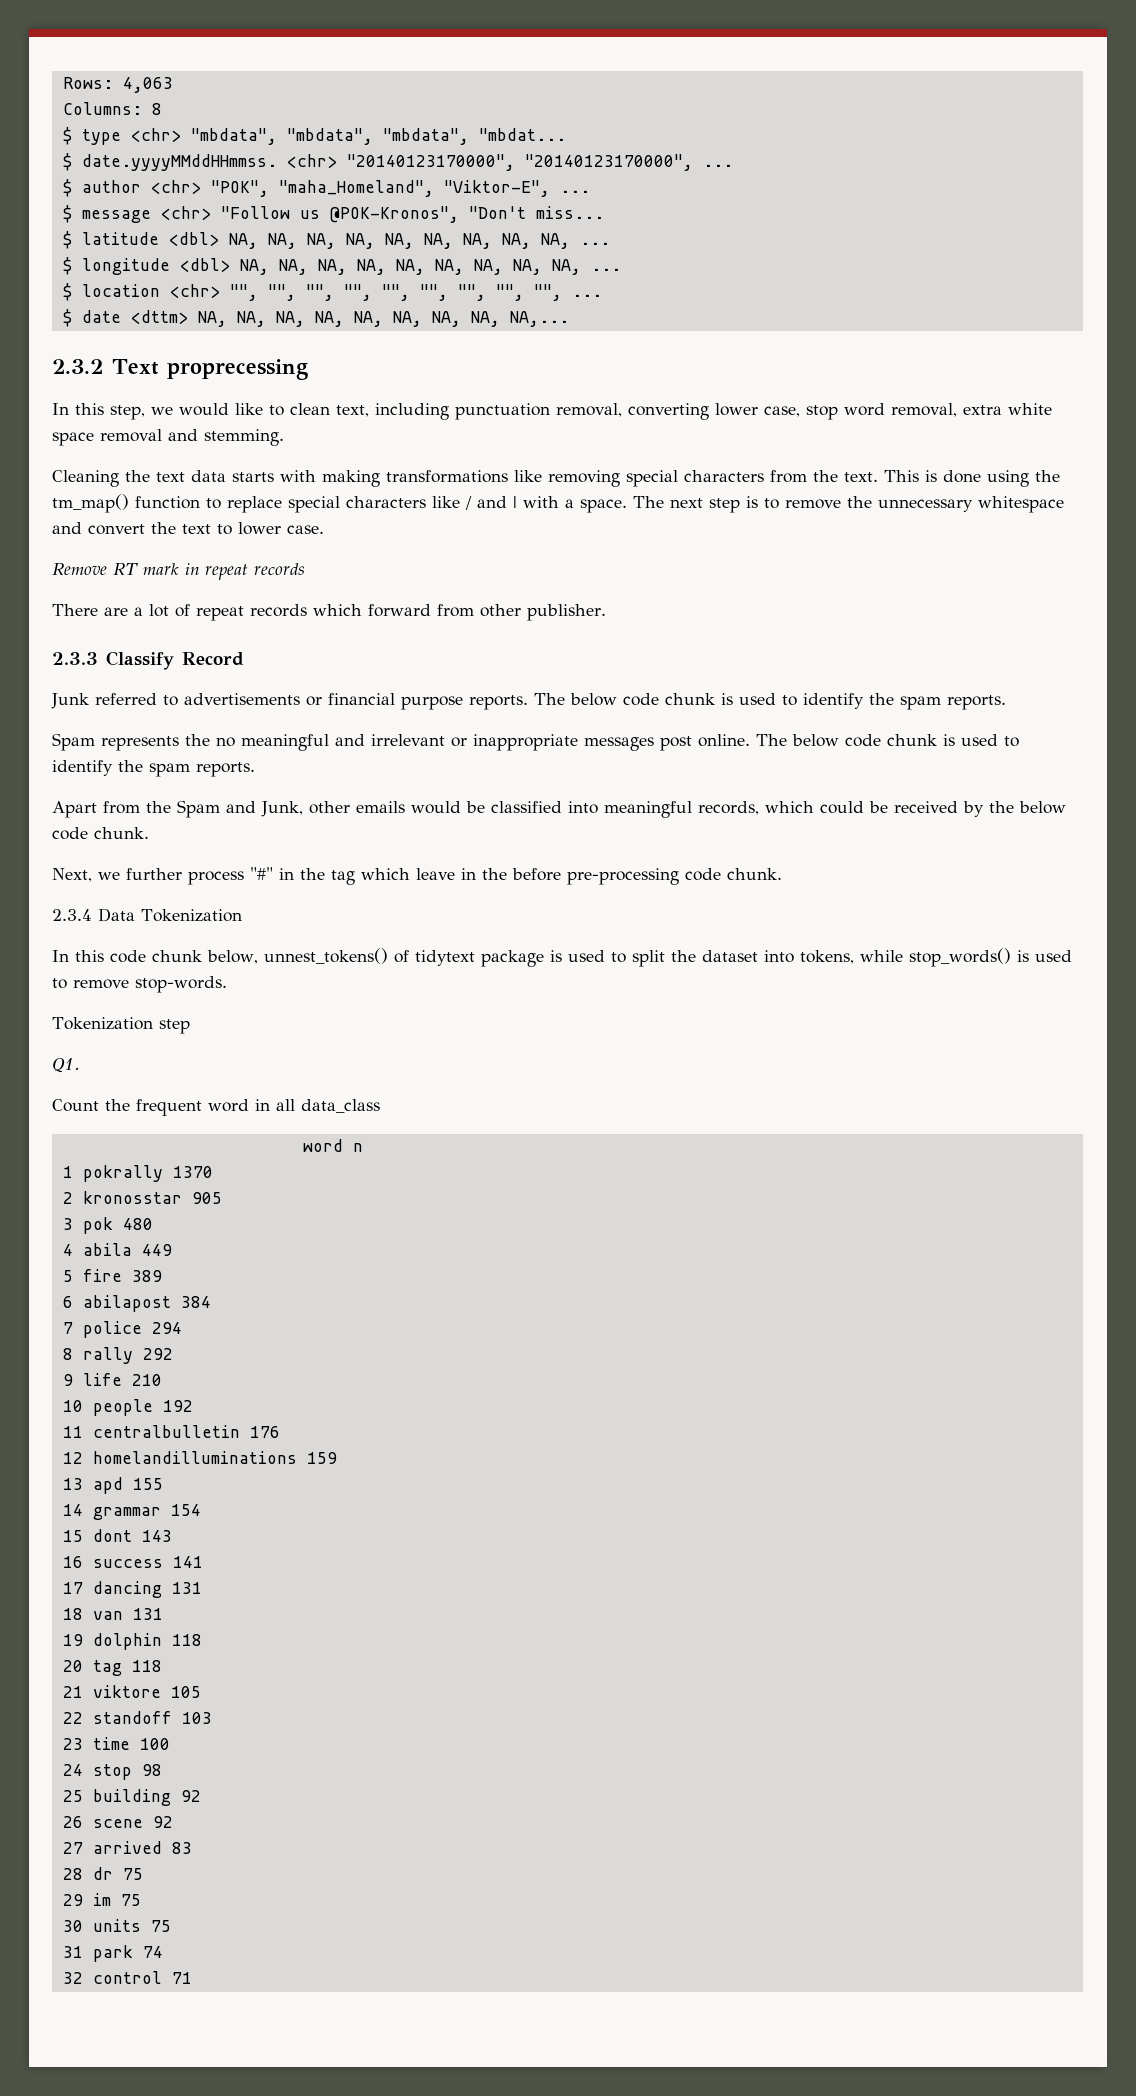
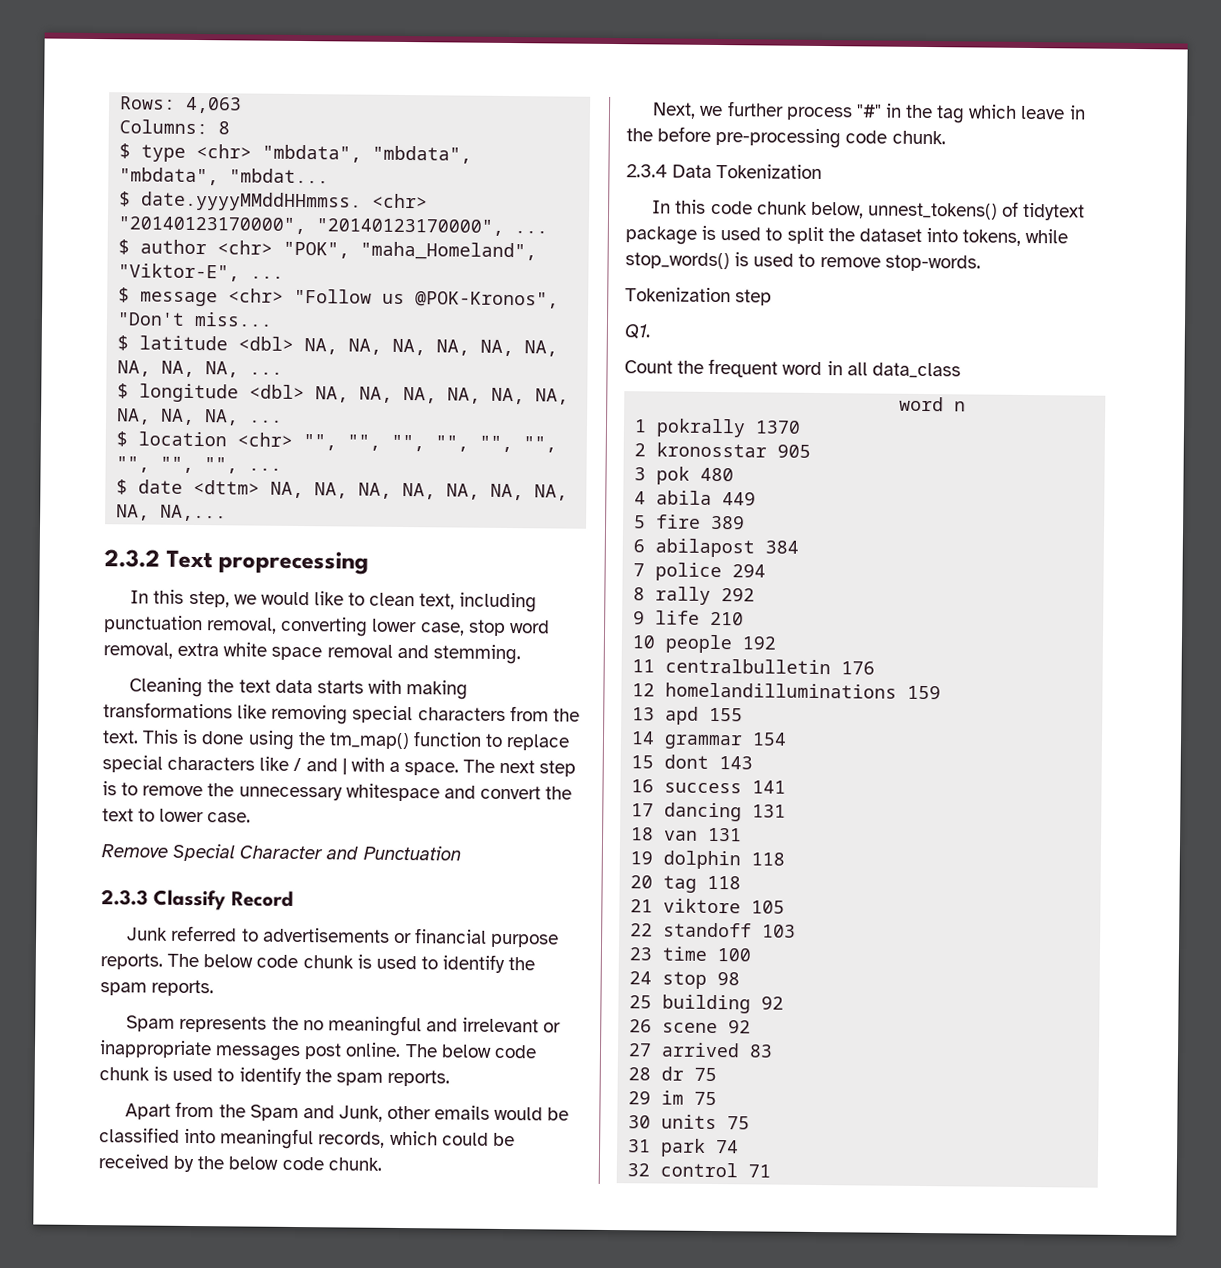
[113,563,305,580] [52,604,606,621] RT mark in repeat records // There are a lot of repeat records which forward from other publisher. -> [172,843,461,862] Special Character and Punctuation

